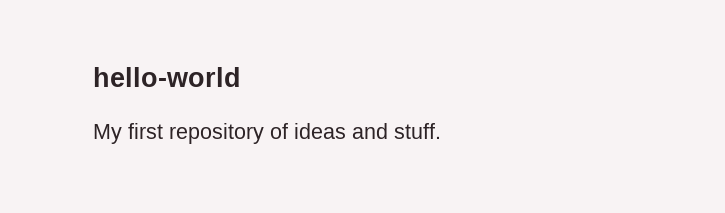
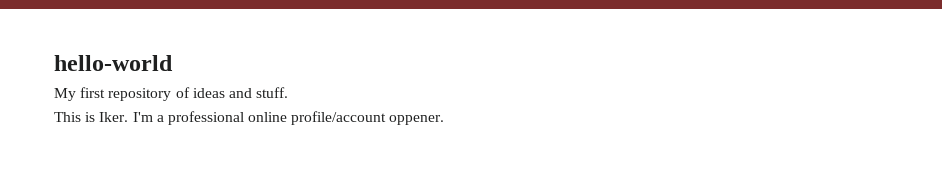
(441, 131) none -> [54,111,445,125] // This is Iker. I'm a professional online profile/account oppener.

